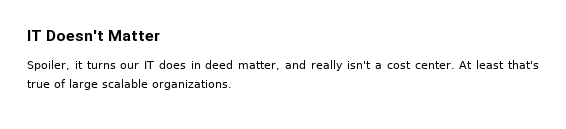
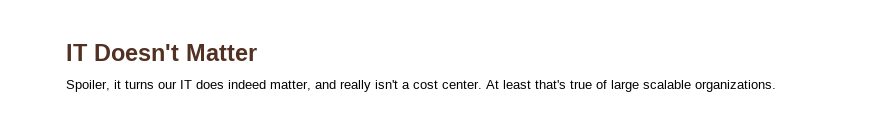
[190,60,234,69] in deed -> [228,80,266,89] indeed

